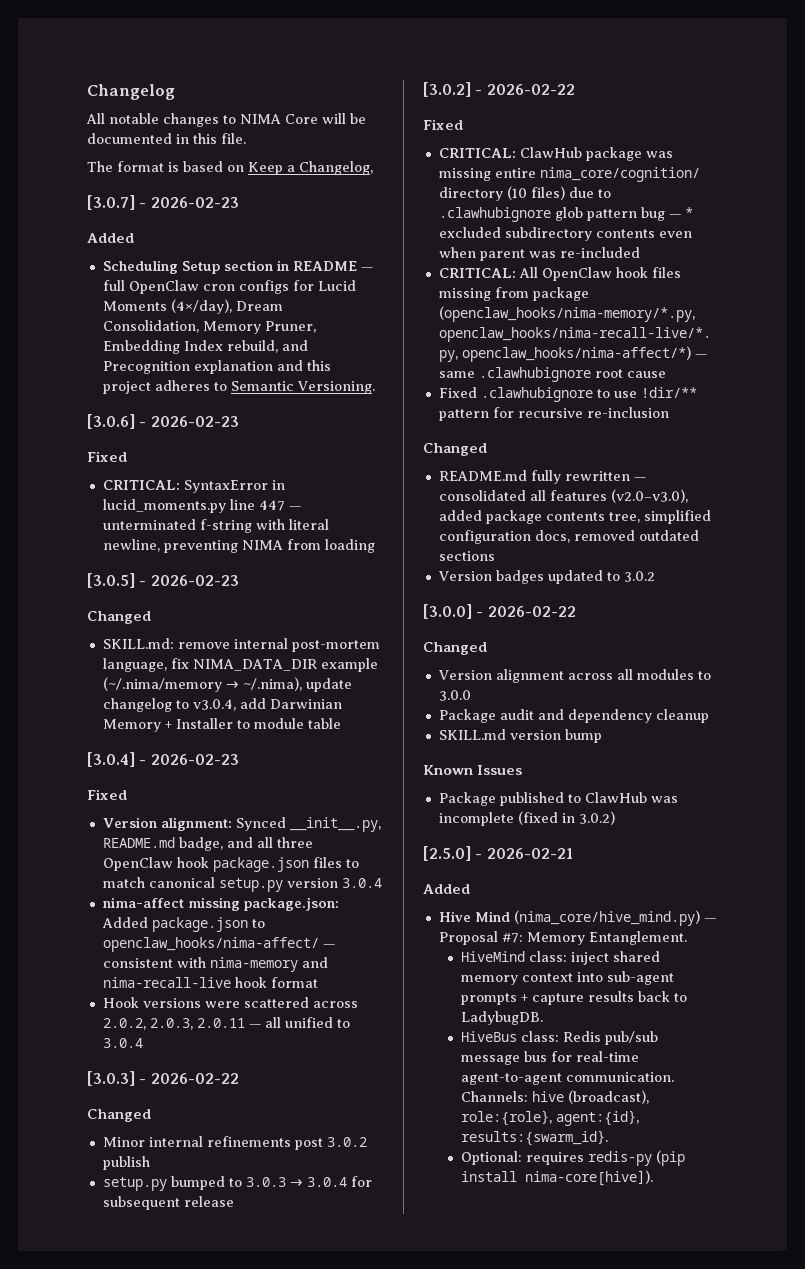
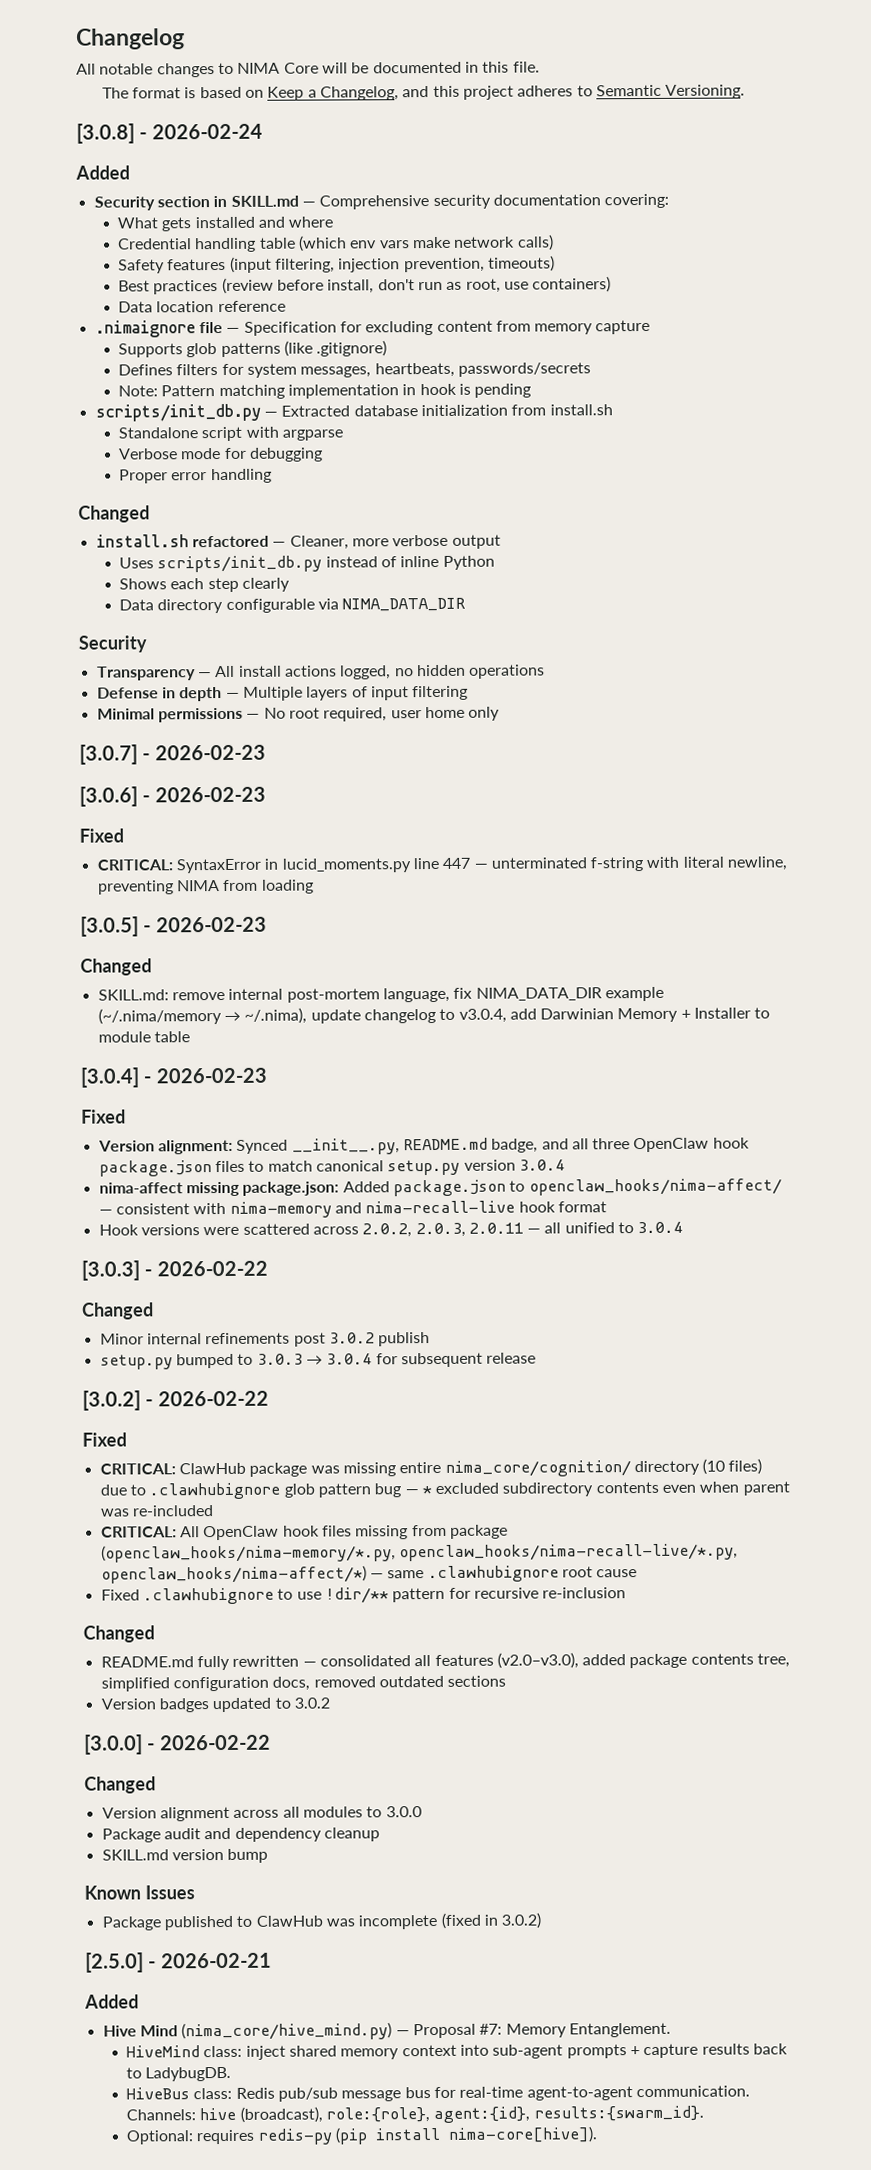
[87,195,239,210] [87,233,134,243] [102,260,373,274] [102,280,356,294] [102,299,283,314] [102,320,316,334] [102,340,308,354] [102,360,273,374] // [3.0.7] - 2026-02-23 // Added // Scheduling Setup section in README — full OpenClaw cron configs for Lucid Moments (4×/day), Dream Consolidation, Memory Pruner, Embedding Index rebuild, and Precognition explanation -> (399, 93) none
(375, 387) none -> [76,123,263,144] [75,165,130,180] [93,193,670,211] [117,216,334,232] [118,234,554,253] [118,255,555,274] [118,276,612,295] [118,300,286,313] [94,319,651,338] [118,340,388,358] [118,362,591,378] [118,383,532,400] [94,403,613,422] [118,426,344,442] [118,447,324,462] [119,468,272,484] [78,505,150,523] [95,534,501,550] [119,555,495,573] [119,577,291,593] [119,597,467,614] [78,635,147,653] [96,664,546,681] [96,685,469,702] [96,706,501,723] [79,744,266,765] // [3.0.8] - 2026-02-24 // Added // Security section in SKILL.md — Comprehensive security documentation covering: // What gets installed and where // Credential handling table (which env vars make network calls) // Safety features (input filtering, injection prevention, timeouts) // Best practices (review before install, don't run as root, use containers) // Data location reference // .nimaignore file — Specification for excluding content from memory capture // Supports glob patterns (like .gitignore) // Defines filters for system messages, heartbeats, passwords/secrets // Note: Pattern matching implementation in hook is pending // scripts/init_db.py — Extracted database initialization from install.sh // Standalone script with argparse // Verbose mode for debugging // Proper error handling // Changed // install.sh refactored — Cleaner, more verbose output // Uses scripts/init_db.py instead of inline Python // Shows each step clearly // Data directory configurable via NIMA_DATA_DIR // Security // Transparency — All install actions logged, no hidden operations // Defense in depth — Multiple layers of input filtering // Minimal permissions — No root required, user home only // [3.0.7] - 2026-02-23

